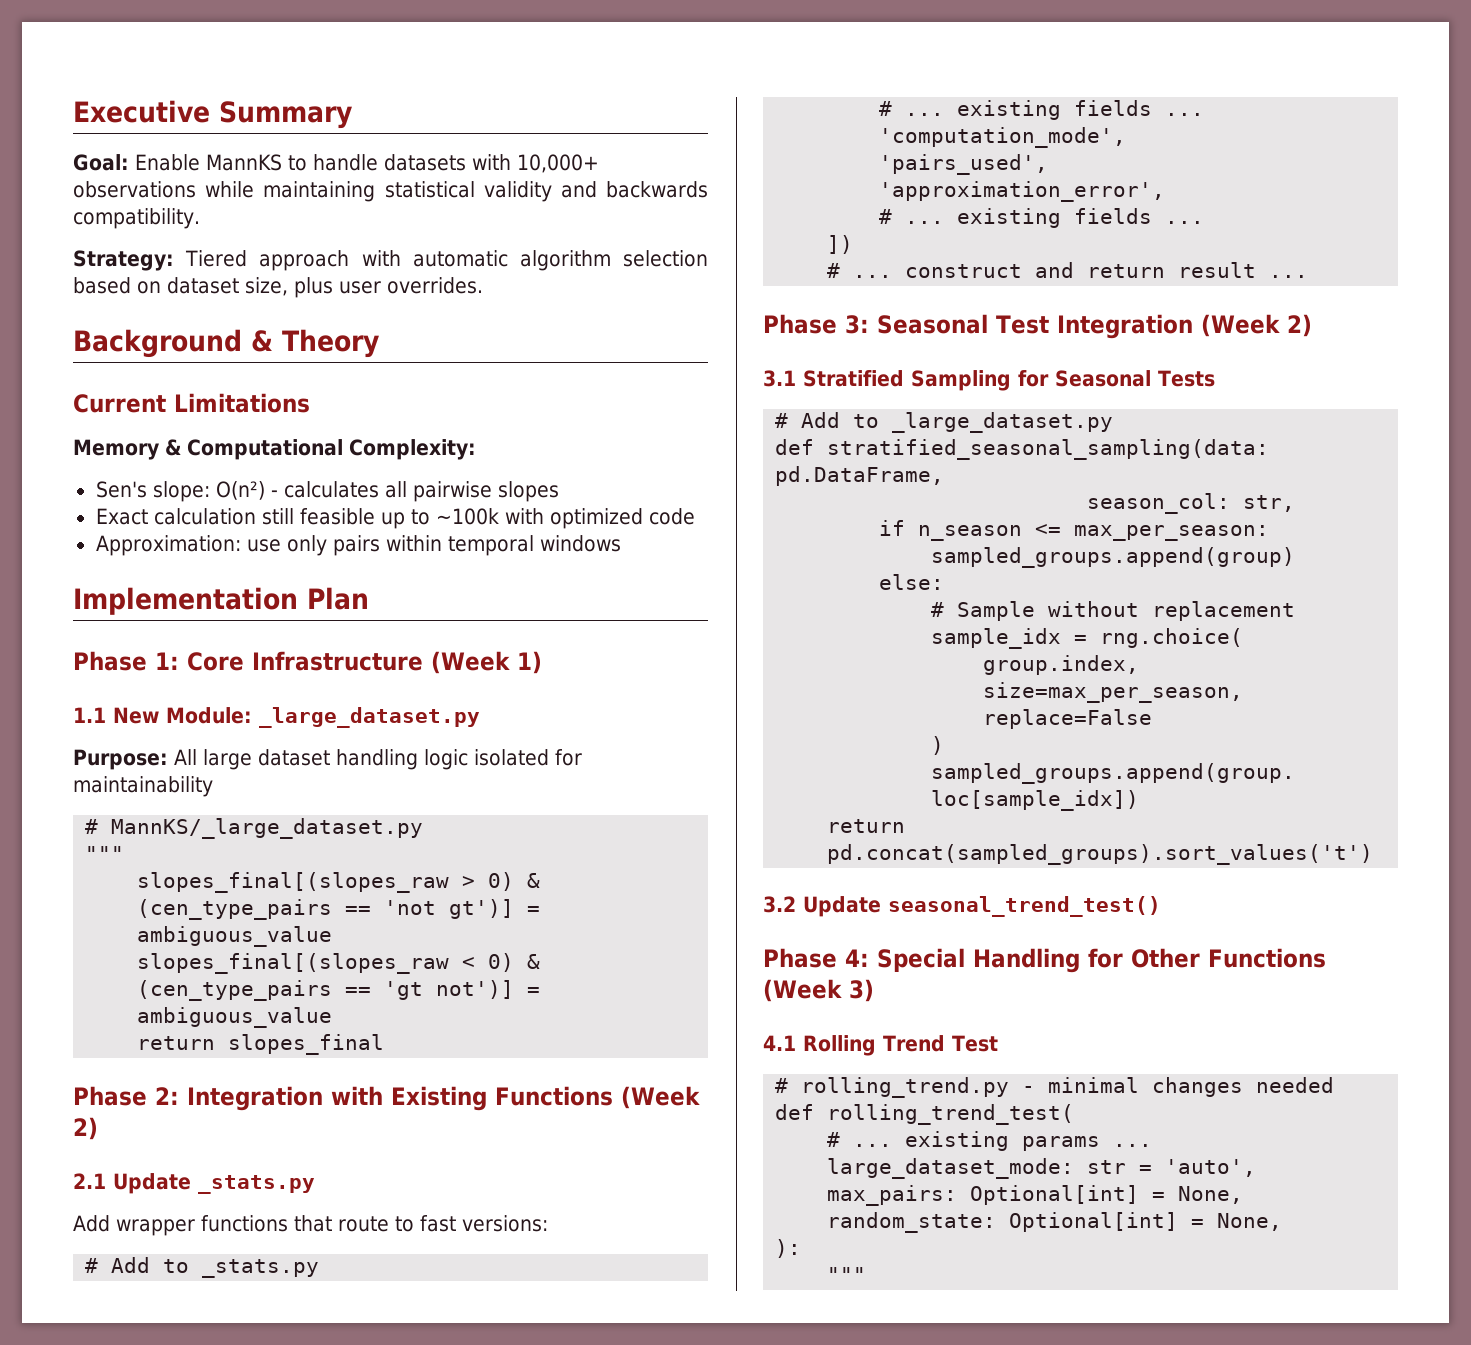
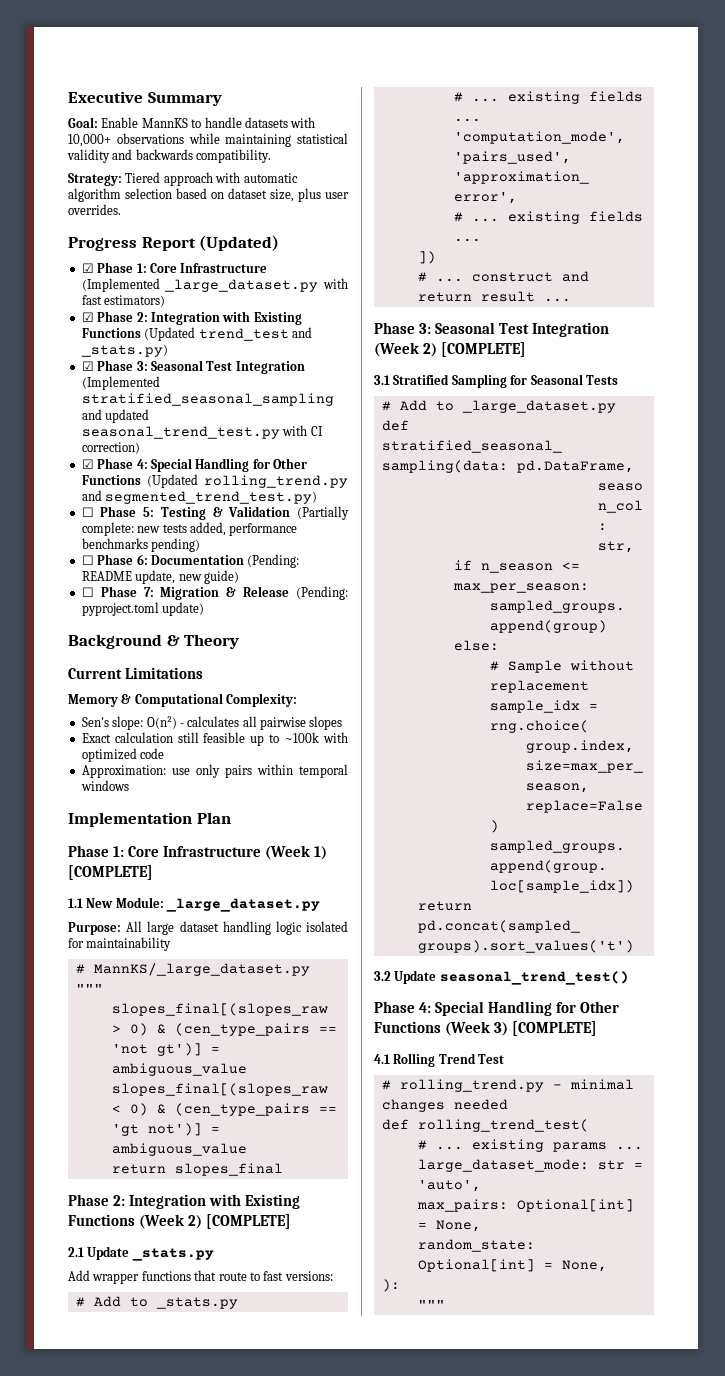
(483, 285) none -> [68,235,280,251] [81,262,268,273] [81,278,348,292] [81,295,166,307] [81,311,302,325] [81,327,312,341] [80,344,168,357] [81,360,305,374] [81,376,160,390] [81,393,334,406] [81,409,150,423] [81,425,323,439] [81,442,140,454] [81,458,307,472] [81,474,348,488] [81,490,318,504] [81,506,349,520] [81,522,298,536] [81,538,201,552] [81,554,300,568] [81,570,239,584] [81,586,348,600] [81,602,205,616] // Progress Report (Updated) // ☑ Phase 1: Core Infrastructure (Implemented _large_dataset.py with fast estimators) // ☑ Phase 2: Integration with Existing Functions (Updated trend_test and _stats.py) // ☑ Phase 3: Seasonal Test Integration (Implemented stratified_seasonal_sampling and updated seasonal_trend_test.py with CI correction) // ☑ Phase 4: Special Handling for Other Functions (Updated rolling_trend.py and segmented_trend_test.py) // ☐ Phase 5: Testing & Validation (Partially complete: new tests added, performance benchmarks pending) // ☐ Phase 6: Documentation (Pending: README update, new guide) // ☐ Phase 7: Migration & Release (Pending: pyproject.toml update)
(542, 662) none -> [68,865,153,880] [COMPLETE]
(98, 1128) none -> [205,1214,291,1229] [COMPLETE]
(1312, 325) none -> [440,342,526,357] [COMPLETE]
(874, 990) none -> [511,1021,597,1036] [COMPLETE]

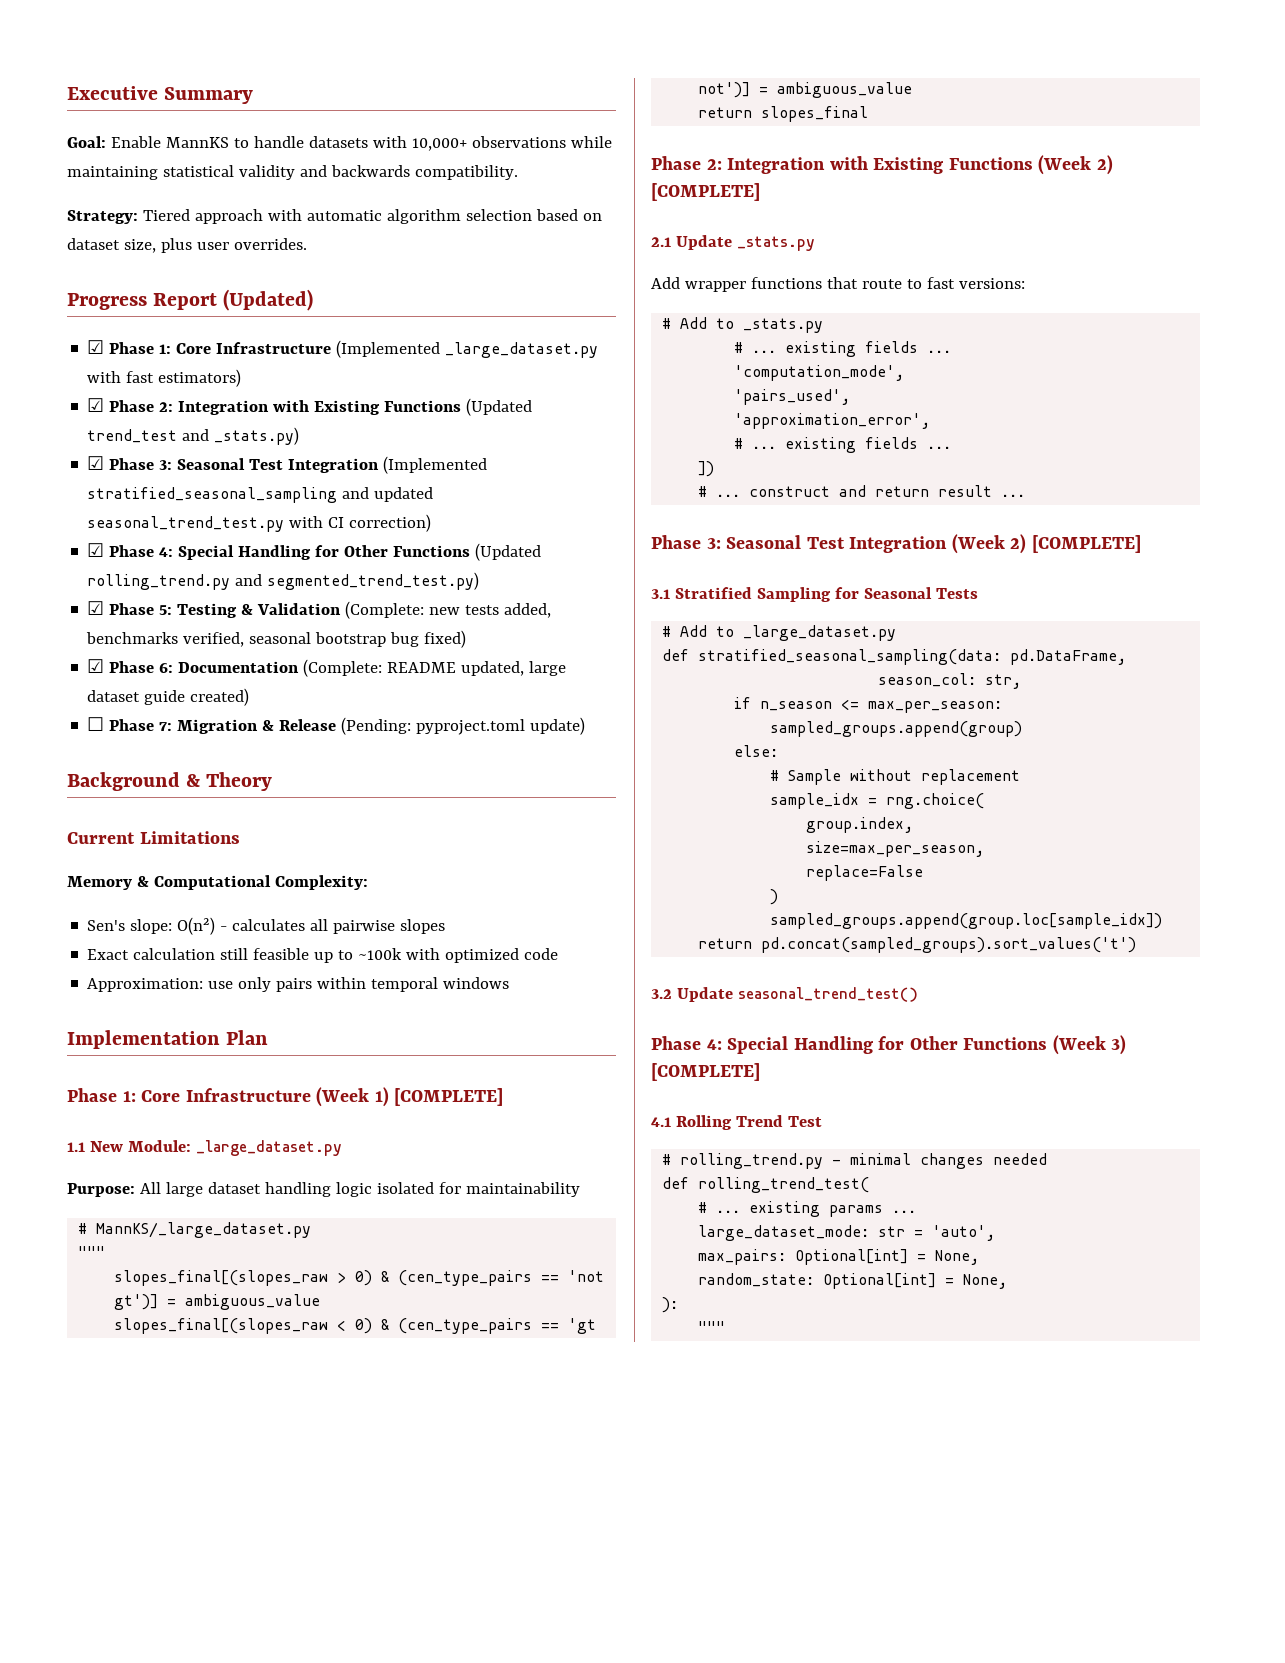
[81,507,94,517] ☐ -> [87,601,105,615] ☑
[297,506,349,520] [81,522,134,536] (Partially complete: -> [345,601,425,619] (Complete:
[229,523,298,536] [81,538,201,552] [81,554,300,568] [81,570,239,584] performance benchmarks pending) // ☐ Phase 6: Documentation (Pending: README update, new guide) -> [86,630,467,648] [87,659,567,677] [87,688,250,706] benchmarks verified, seasonal bootstrap bug fixed) // ☑ Phase 6: Documentation (Complete: README updated, large dataset guide created)

